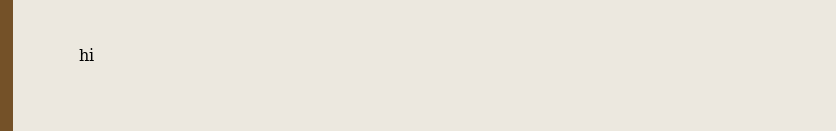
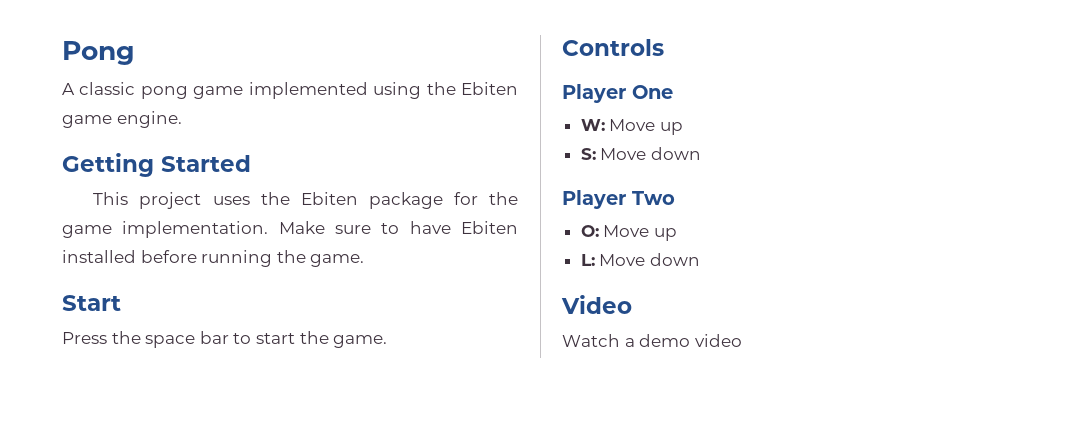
[79,48,94,61] hi -> [62,41,135,65] [62,82,518,99] [62,111,182,128] [62,153,251,177] [93,192,518,209] [62,221,518,238] [62,250,365,267] [62,295,121,311] [62,331,388,348] [562,39,664,56] [562,84,673,103] [580,119,683,135] [580,147,701,160] [562,190,675,209] [580,225,677,241] [580,253,700,266] [561,295,632,314] [562,334,742,347] Pong // A classic pong game implemented using the Ebiten game engine. // Getting Started // This project uses the Ebiten package for the game implementation. Make sure to have Ebiten installed before running the game. // Start // Press the space bar to start the game. // Controls // Player One // W: Move up // S: Move down // Player Two // O: Move up // L: Move down // Video // Watch a demo video

